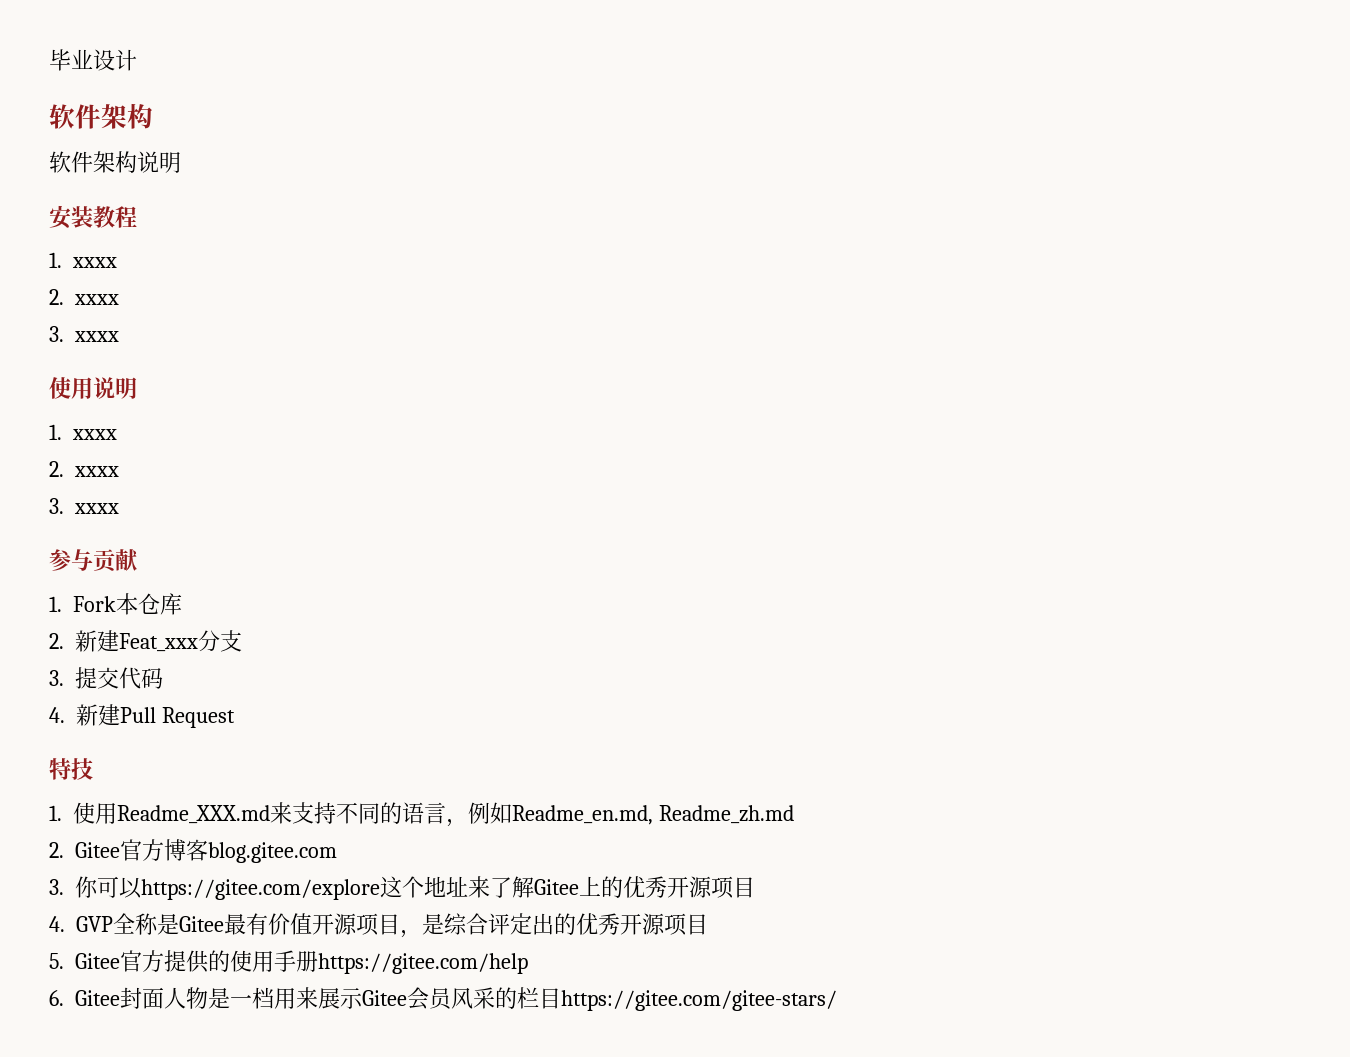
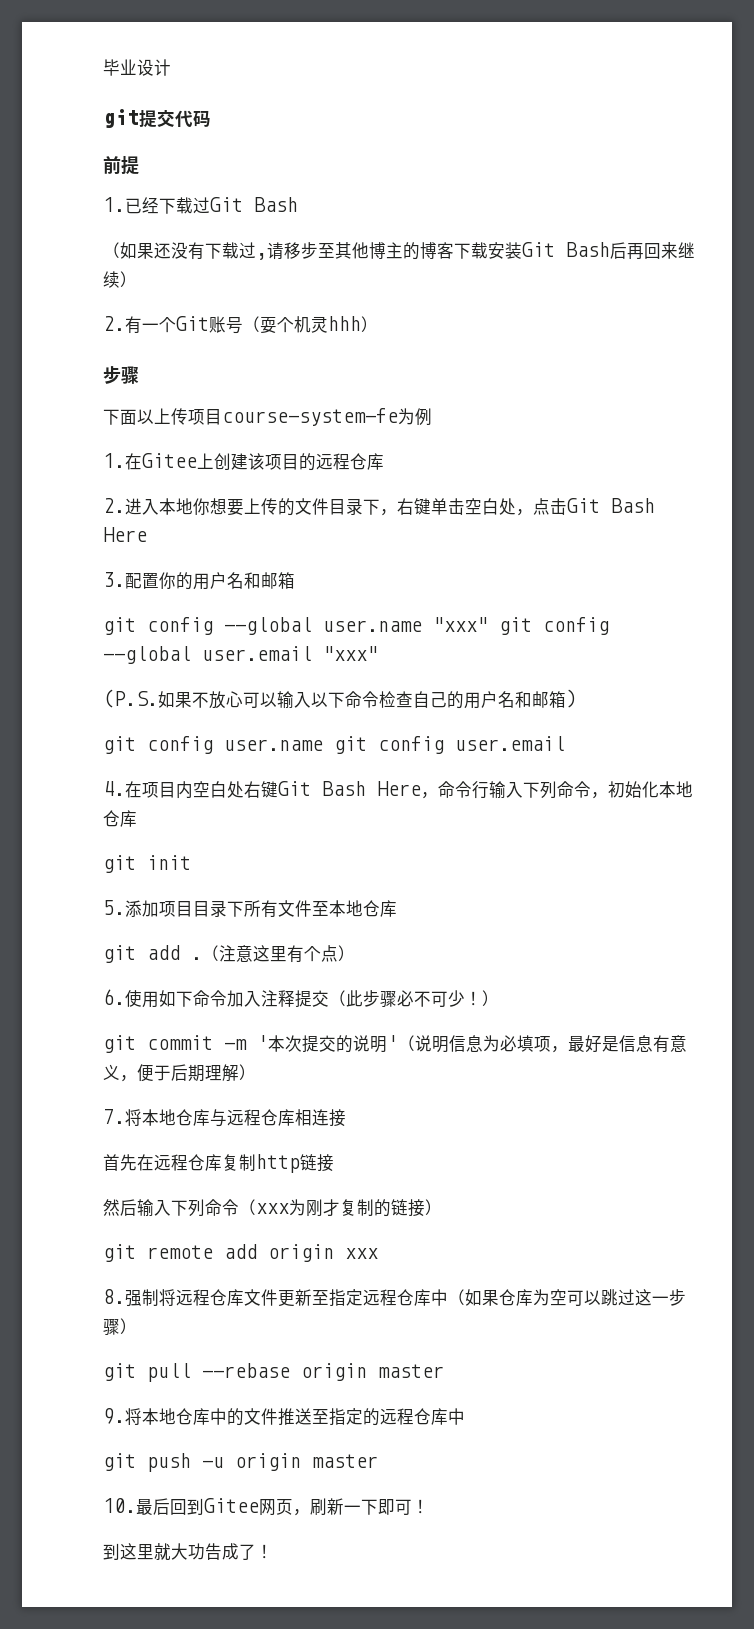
[49,103,153,129] [49,151,181,173] [49,205,137,229] [49,252,118,268] [49,289,119,305] [49,326,119,342] [49,377,137,399] [49,424,118,440] [49,461,119,477] [49,498,119,514] [49,549,139,573] [49,593,183,615] [49,630,242,652] [49,667,163,689] [49,704,235,728] [49,758,93,780] [49,802,795,827] [49,839,337,863] [49,876,755,900] [49,913,708,938] [49,950,528,974] [49,987,837,1011] 软件架构 // 软件架构说明 // 安装教程 // 1. xxxx // 2. xxxx // 3. xxxx // 使用说明 // 1. xxxx // 2. xxxx // 3. xxxx // 参与贡献 // 1. Fork本仓库 // 2.新建Feat_xxx分支 // 3.提交代码 // 4.新建Pull Request // 特技 // 1.使用Readme_XXX.md来支持不同的语言，例如Readme_en.md, Readme_zh.md // 2. Gitee官方博客blog.gitee.com // 3.你可以https://gitee.com/explore这个地址来了解Gitee上的优秀开源项目 // 4. GVP全称是Gitee最有价值开源项目，是综合评定出的优秀开源项目 // 5. Gitee官方提供的使用手册https://gitee.com/help // 6. Gitee封面人物是一档用来展示Gitee会员风采的栏目https://gitee.com/gitee-stars/ -> [103,109,211,128] [103,155,139,175] [103,197,298,214] [103,242,695,260] [103,271,137,288] [103,316,378,334] [103,366,139,384] [103,408,432,426] [103,453,384,471] [103,498,655,516] [103,527,147,542] [103,572,295,590] [103,617,609,635] [103,646,378,664] [103,689,577,709] [103,736,565,754] [103,781,693,799] [103,810,137,827] [103,855,191,873] [103,900,397,918] [103,945,355,963] [103,989,499,1008] [103,1035,687,1053] [103,1064,256,1082] [103,1109,346,1127] [103,1154,334,1173] [103,1199,442,1217] [103,1244,378,1262] [103,1289,686,1307] [103,1318,137,1335] [103,1363,444,1382] [103,1408,465,1426] [103,1453,378,1472] [103,1498,429,1516] [103,1543,273,1560] git提交代码 // 前提 // 1.已经下载过Git Bash // （如果还没有下载过,请移步至其他博主的博客下载安装Git Bash后再回来继续） // 2.有一个Git账号（耍个机灵hhh） // 步骤 // 下面以上传项目course-system-fe为例 // 1.在Gitee上创建该项目的远程仓库 // 2.进入本地你想要上传的文件目录下，右键单击空白处，点击Git Bash Here // 3.配置你的用户名和邮箱 // git config --global user.name "xxx" git config --global user.email "xxx" // (P.S.如果不放心可以输入以下命令检查自己的用户名和邮箱) // git config user.name git config user.email // 4.在项目内空白处右键Git Bash Here，命令行输入下列命令，初始化本地仓库 // git init // 5.添加项目目录下所有文件至本地仓库 // git add .（注意这里有个点） // 6.使用如下命令加入注释提交（此步骤必不可少！） // git commit -m '本次提交的说明'（说明信息为必填项，最好是信息有意义，便于后期理解） // 7.将本地仓库与远程仓库相连接 // 首先在远程仓库复制http链接 // 然后输入下列命令（xxx为刚才复制的链接） // git remote add origin xxx // 8.强制将远程仓库文件更新至指定远程仓库中（如果仓库为空可以跳过这一步骤） // git pull --rebase origin master // 9.将本地仓库中的文件推送至指定的远程仓库中 // git push -u origin master // 10.最后回到Gitee网页，刷新一下即可！ // 到这里就大功告成了！

